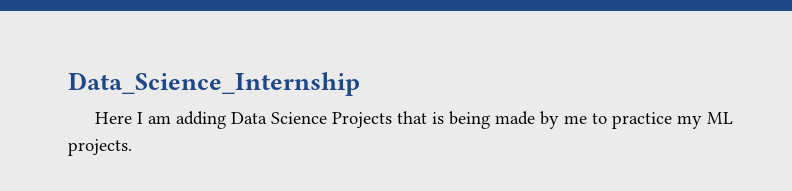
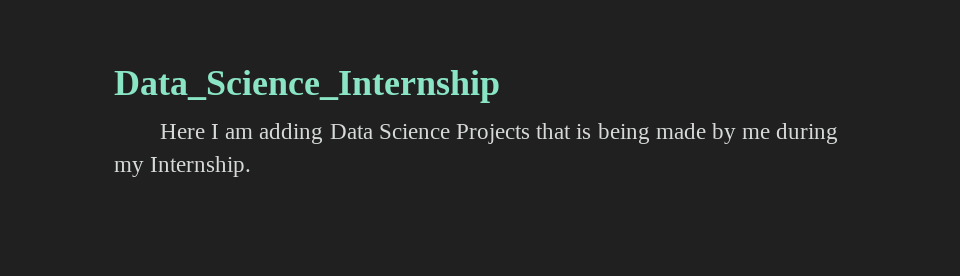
[591,112,733,129] [68,139,132,156] to practice my ML projects. -> [776,123,839,144] [114,156,252,177] during my Internship.

